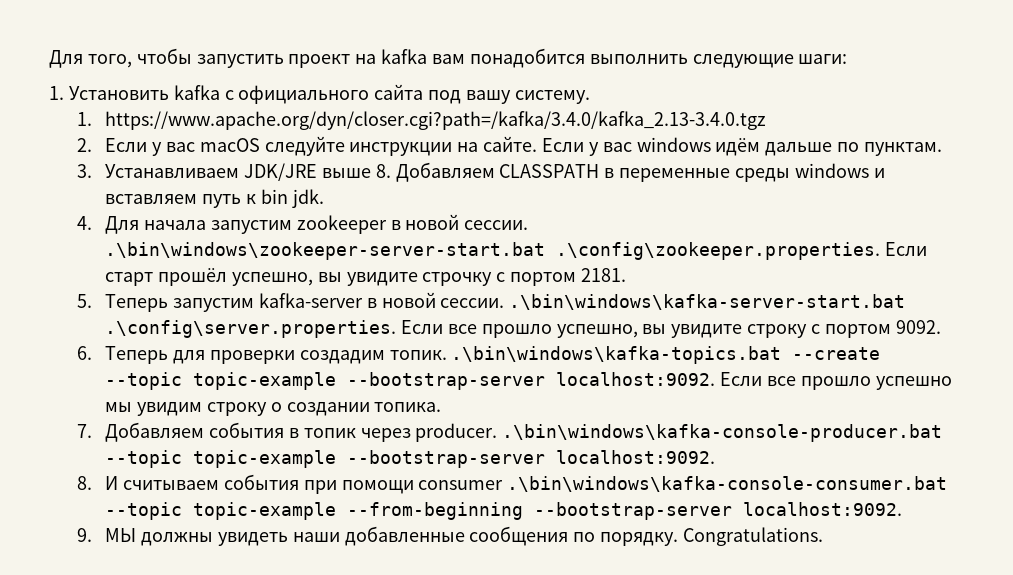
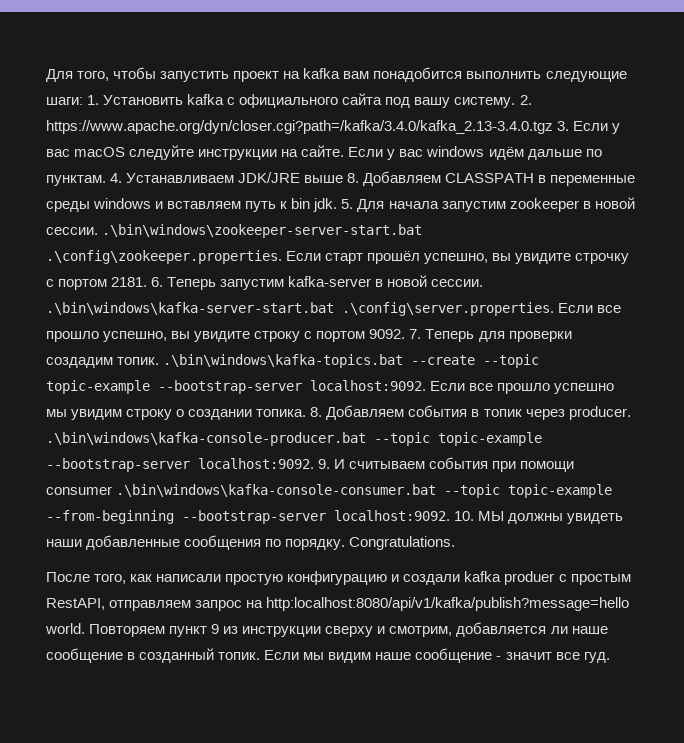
(848, 59) // -> (83, 101) none
[77,112,93,126] // 1. -> [519,95,532,105] 2.
[77,138,93,152] // 2. -> [557,121,570,131] 3.
[77,164,93,178] // 3. -> [110,173,123,183] 4.
[77,216,93,230] // 4. -> [341,199,354,209] 5.
[77,294,93,308] // 5. -> [151,277,164,287] 6.
[77,346,93,360] // 6. -> [409,329,422,339] 7.
[77,424,93,438] // 7. -> [310,407,323,417] 8.
[77,476,93,490] // 8. -> [318,459,331,469] 9.
[77,528,93,542] // 9. -> [454,511,475,521] 10.
(824, 536) none -> [46,571,631,585] [46,597,630,611] [45,622,608,637] [46,648,610,663] // После того, как написали простую конфигурацию и создали kafka produer с простым RestAPI, отправляем запрос на http:localhost:8080/api/v1/kafka/publish?message=hello world. Повторяем пункт 9 из инструкции сверху и смотрим, добавляется ли наше сообщение в созданный топик. Если мы видим наше сообщение - значит все гуд.

